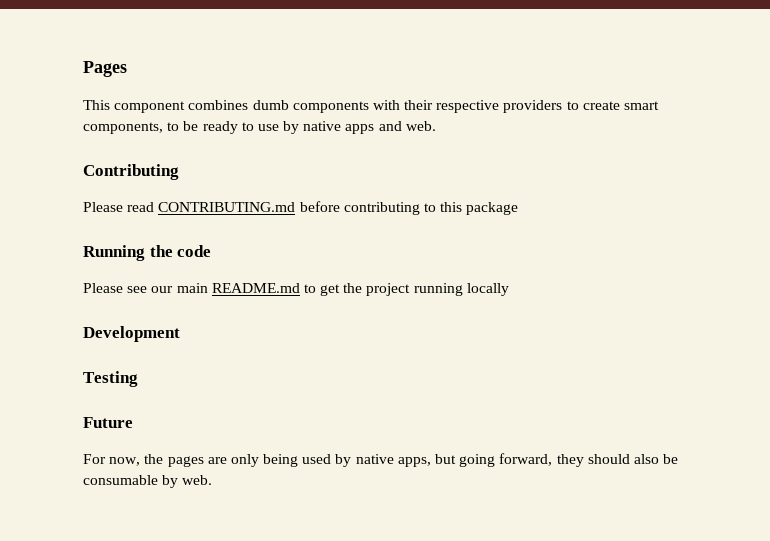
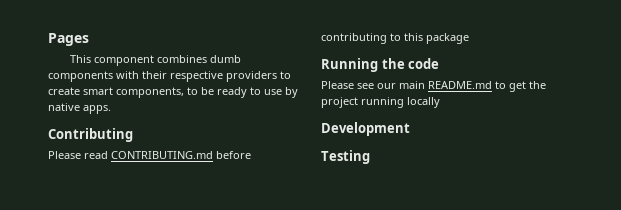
[345,121,436,134] apps and web. -> [83,105,111,114] apps.
[83,417,133,428] [83,453,679,467] [83,475,213,488] // Future // For now, the pages are only being used by native apps, but going forward, they should also be consumable by web. -> (370, 157) none

